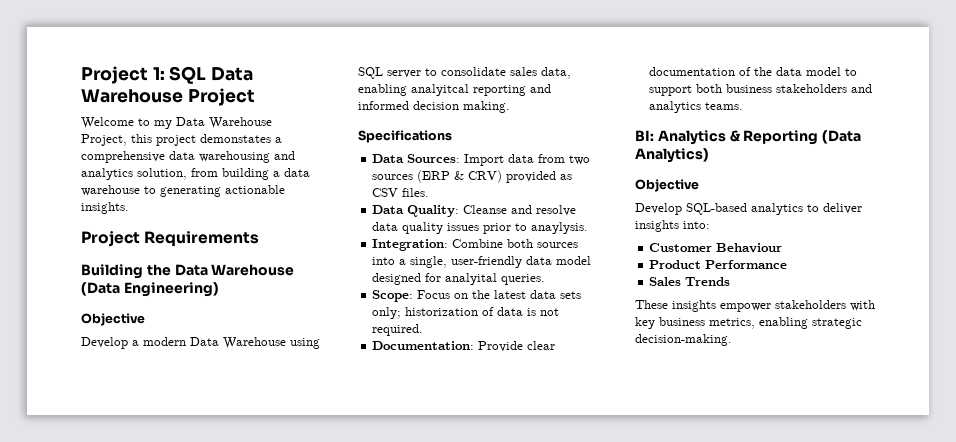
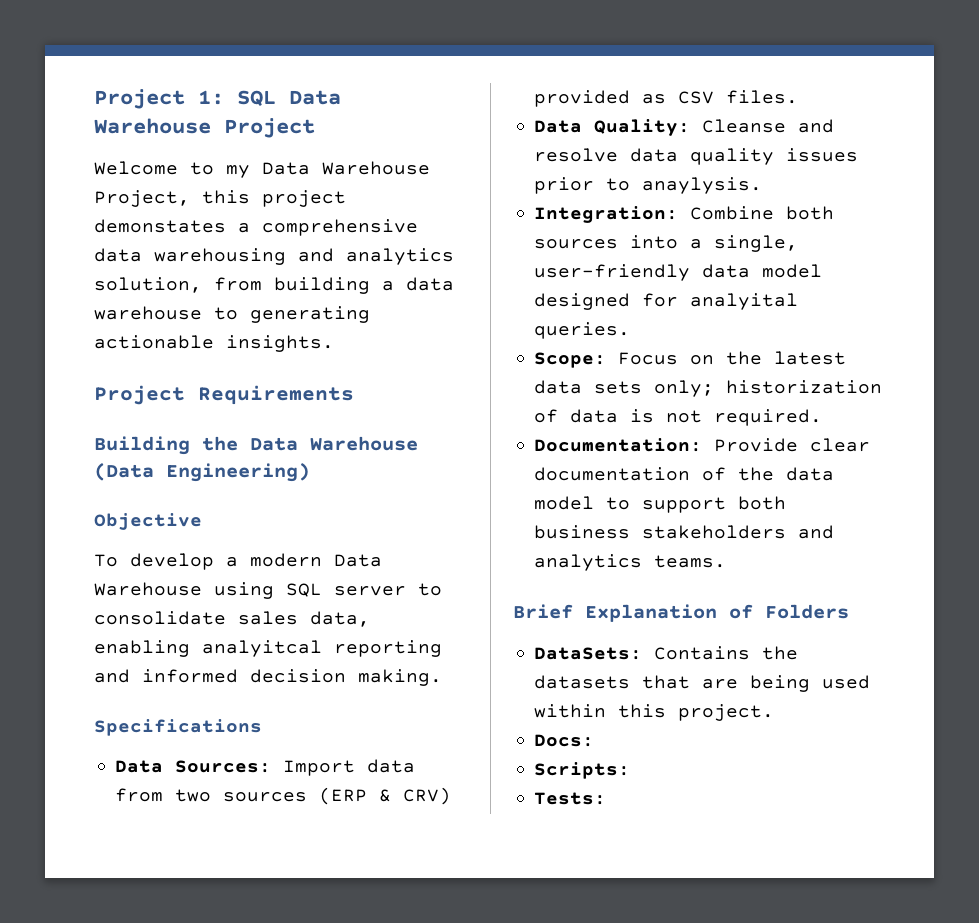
[81,337,128,349] Develop -> [94,553,214,570] To develop
[635,130,862,145] [635,148,709,163] [635,179,699,192] [635,203,862,215] [635,220,710,232] [649,243,783,253] [649,260,788,269] [649,277,731,286] [635,300,875,312] [635,317,862,329] [635,334,732,346] BI: Analytics & Reporting (Data Analytics) // Objective // Develop SQL-based analytics to deliver insights into: // Customer Behaviour // Product Performance // Sales Trends // These insights empower stakeholders with key business metrics, enabling strategic decision-making. -> [513,604,849,622] [534,646,799,660] [534,675,871,692] [534,704,775,721] [534,734,595,747] [534,762,631,779] [534,792,607,805] Brief Explanation of Folders // DataSets: Contains the datasets that are being used within this project. // Docs: // Scripts: // Tests:

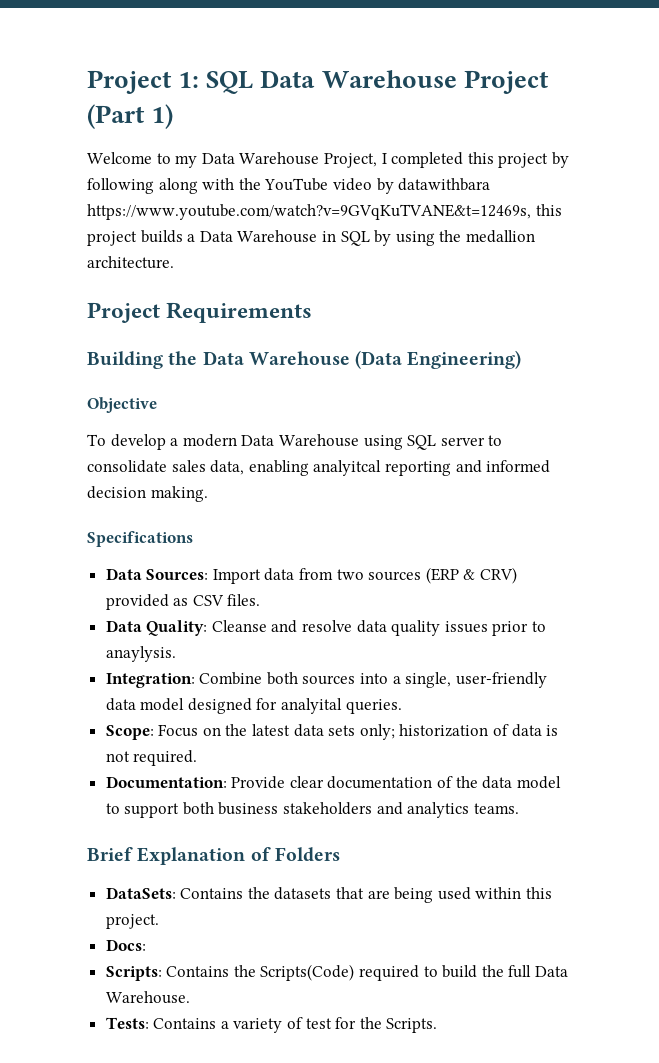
(315, 128) none -> [87,104,174,129] (Part 1)
[202,190,346,207] [94,219,418,236] [94,248,454,265] [94,277,454,294] [94,306,370,323] [94,335,334,352] this project demonstates a comprehensive data warehousing and analytics solution, from building a data warehouse to generating actionable insights. -> [381,152,569,168] [87,178,491,194] [87,204,562,220] [87,230,535,246] [87,256,174,269] I completed this project by following along with the YouTube video by datawithbara https://www.youtube.com/watch?v=9GVqKuTVANE&t=12469s, this project builds a Data Warehouse in SQL by using the medallion architecture.
[534,792,607,805] // Tests: -> [166,964,569,981] [105,991,190,1004] [105,1017,438,1033] Contains the Scripts(Code) required to build the full Data Warehouse. // Tests: Contains a variety of test for the Scripts.

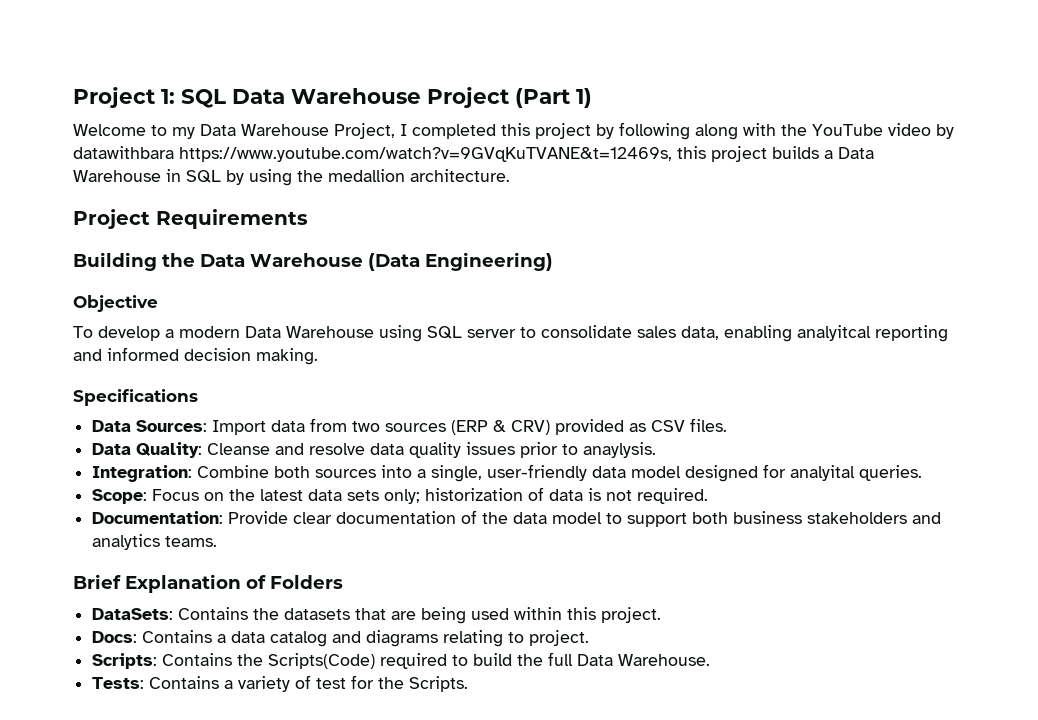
(146, 945) none -> [142,630,590,647] Contains a data catalog and diagrams relating to project.

